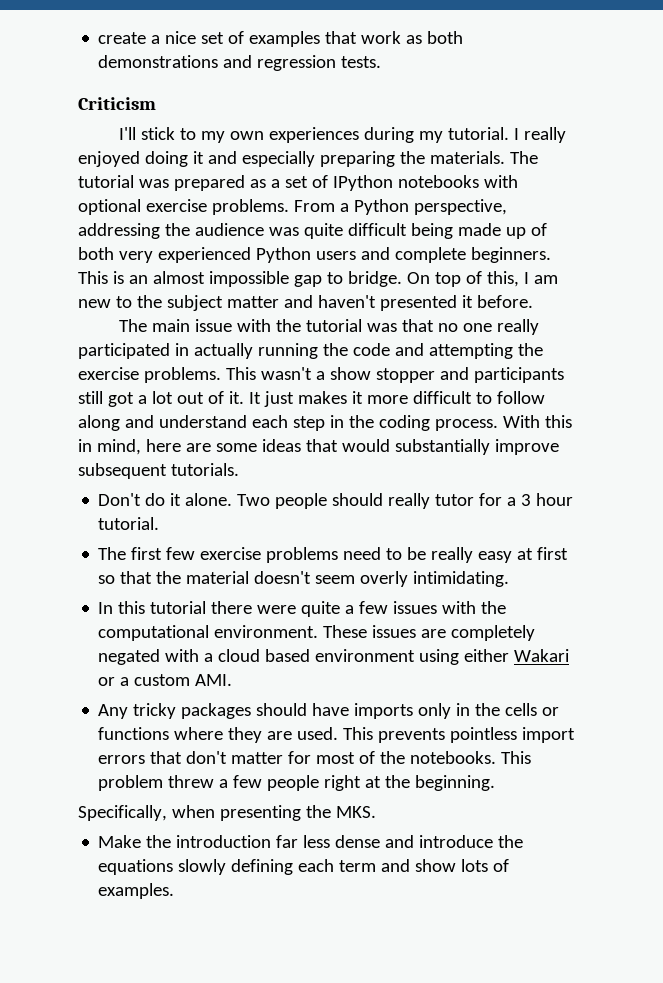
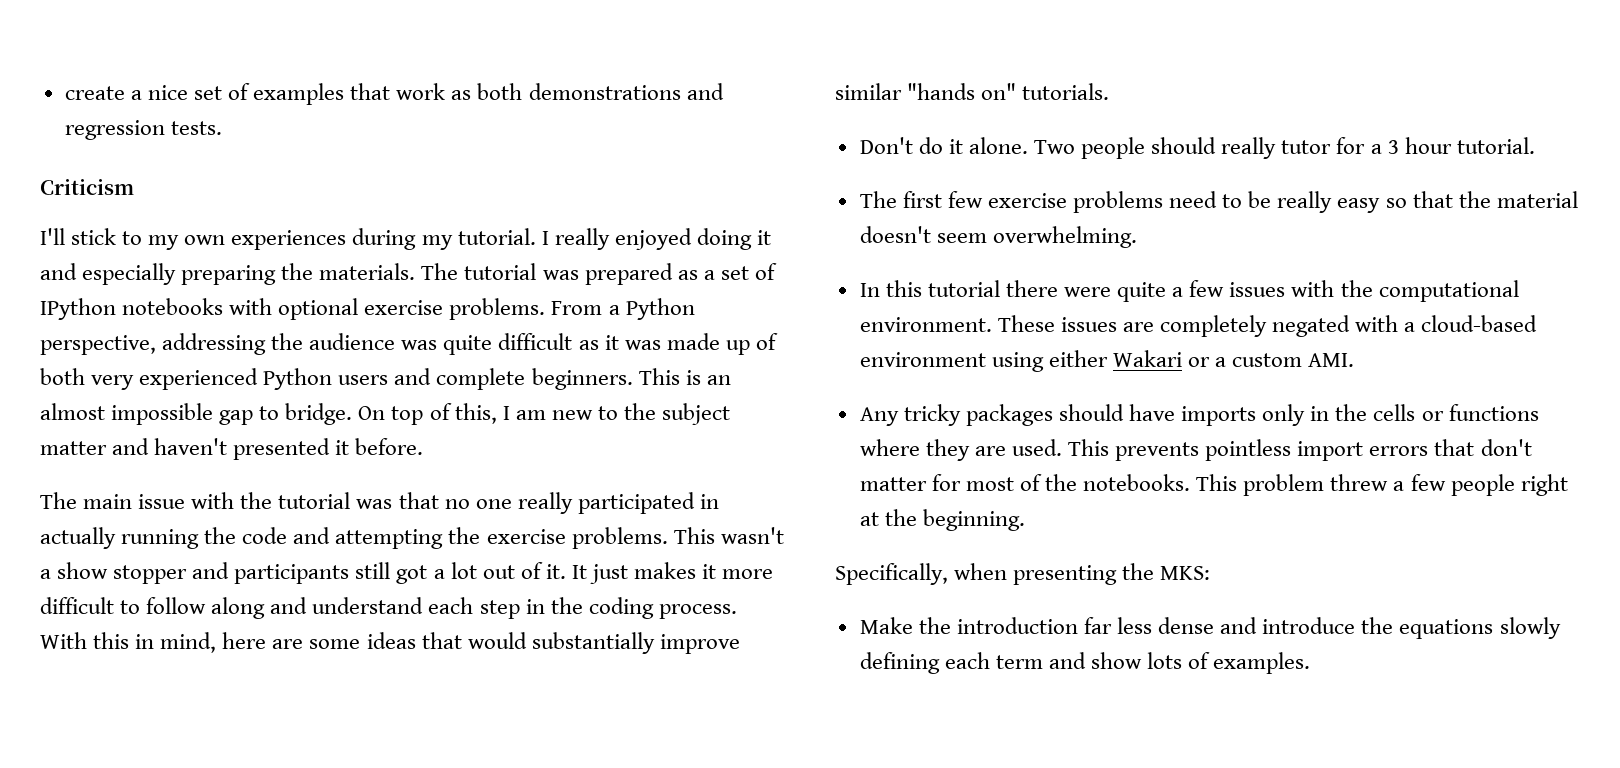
[410,223,453,239] being -> [578,335,661,350] as it was
[78,463,167,479] subsequent -> [835,83,1017,100] similar "hands on"
[517,547,569,560] at first -> (1381, 205) none
[360,571,510,587] overly intimidating. -> [992,226,1137,248] overwhelming.
[218,649,311,662] cloud based -> [1421,315,1538,332] cloud-based
[335,806,376,818] MKS. -> [1160,566,1211,580] MKS:

